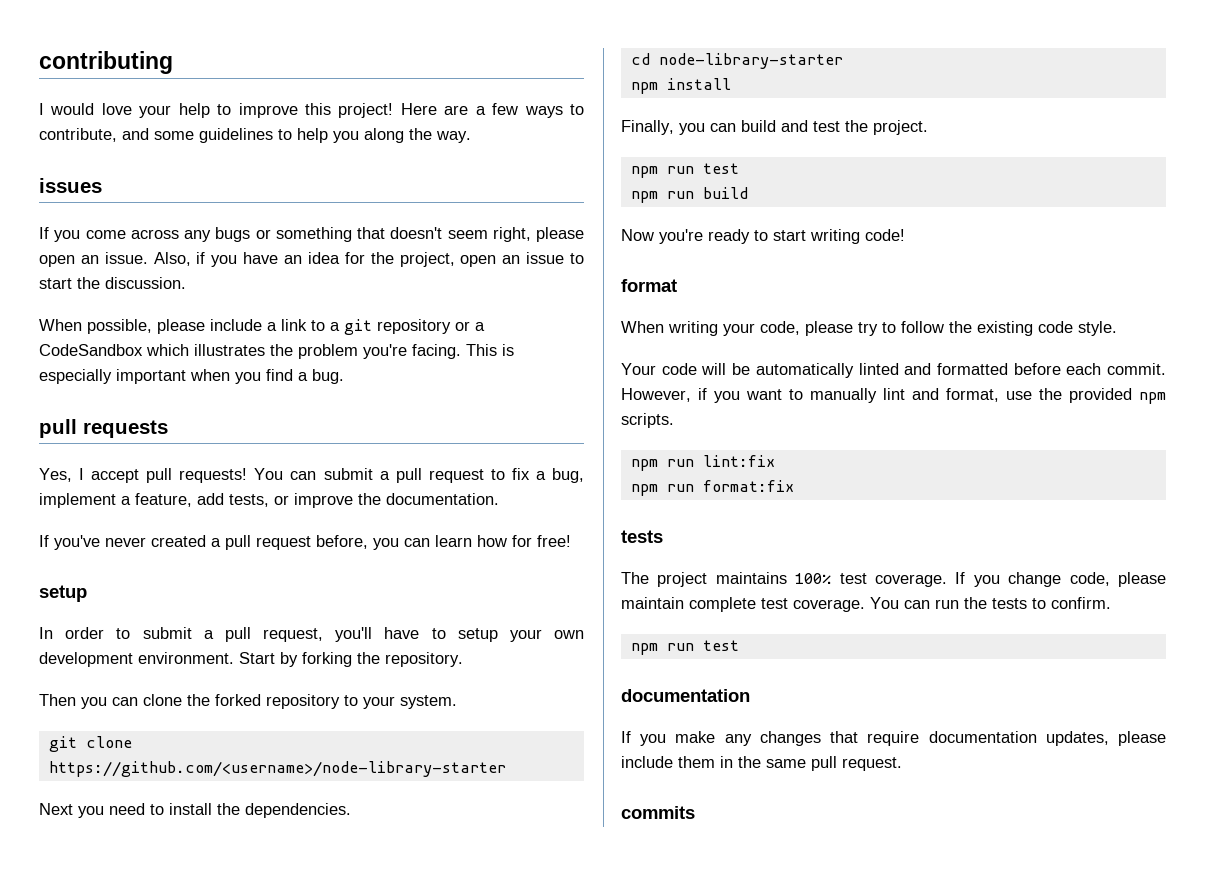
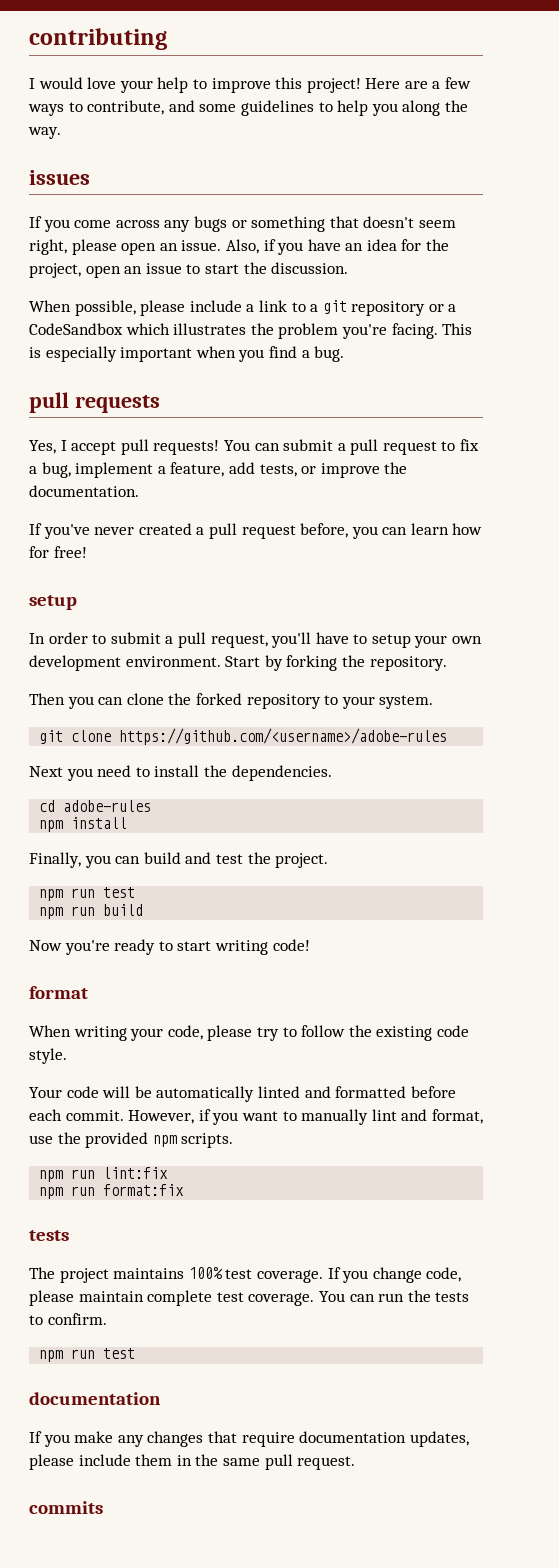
[48,761,506,777] https://github.com/<username>/node-library-starter -> [119,728,448,745] https://github.com/<username>/adobe-rules
[658,53,843,69] node-library-starter -> [63,800,152,812] adobe-rules

